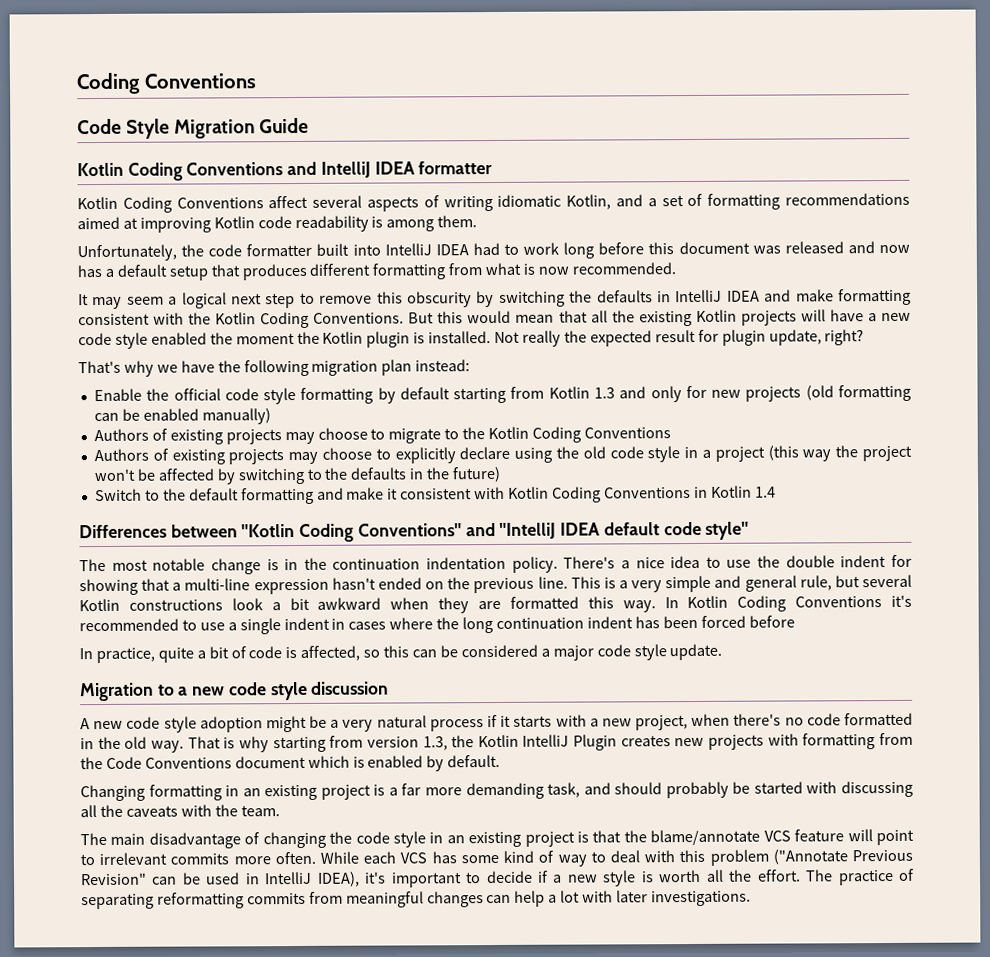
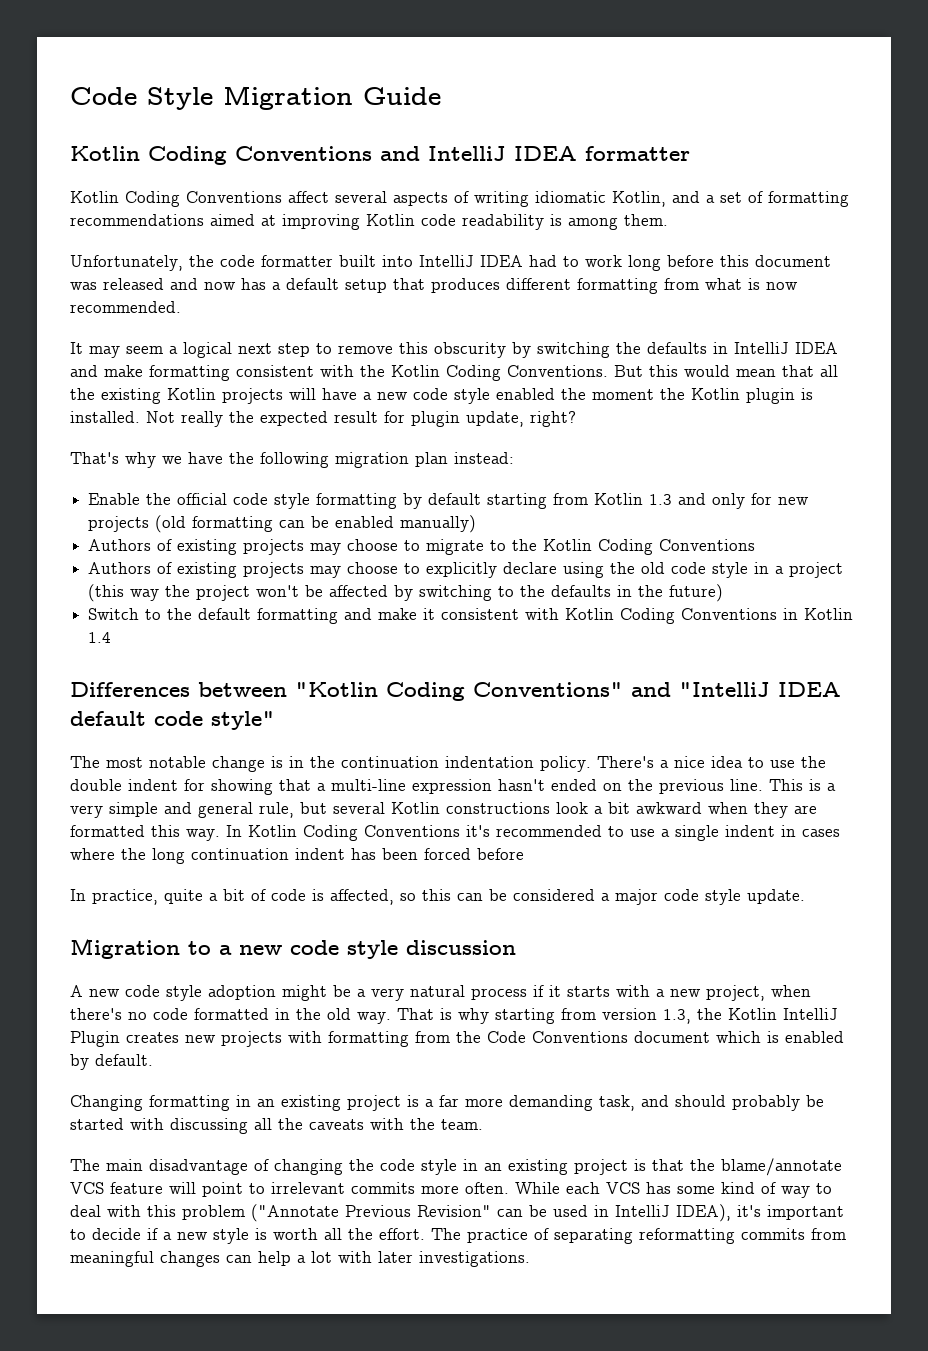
[76,72,257,95] Coding Conventions // -> (70, 96) none

